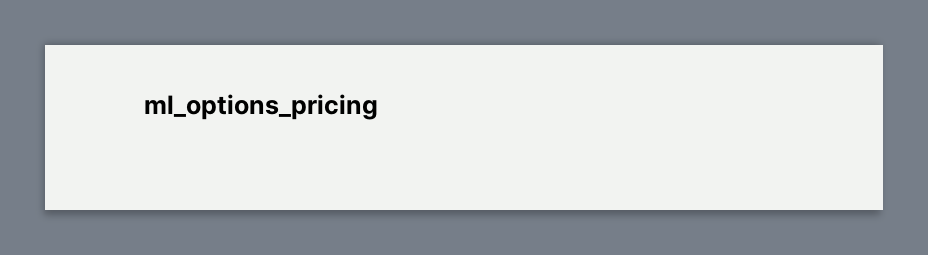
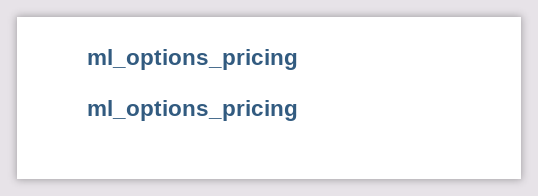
[144,94,378,120] ml_options_pricing -> [87,49,298,70] [87,100,298,121] ml_options_pricing // ml_options_pricing

